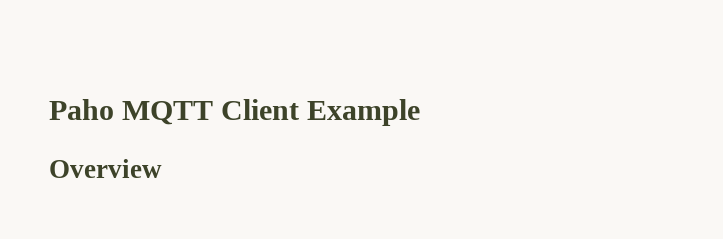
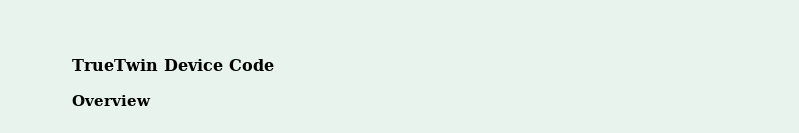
[49,99,421,126] Paho MQTT Client Example -> [72,59,274,71] TrueTwin Device Code

